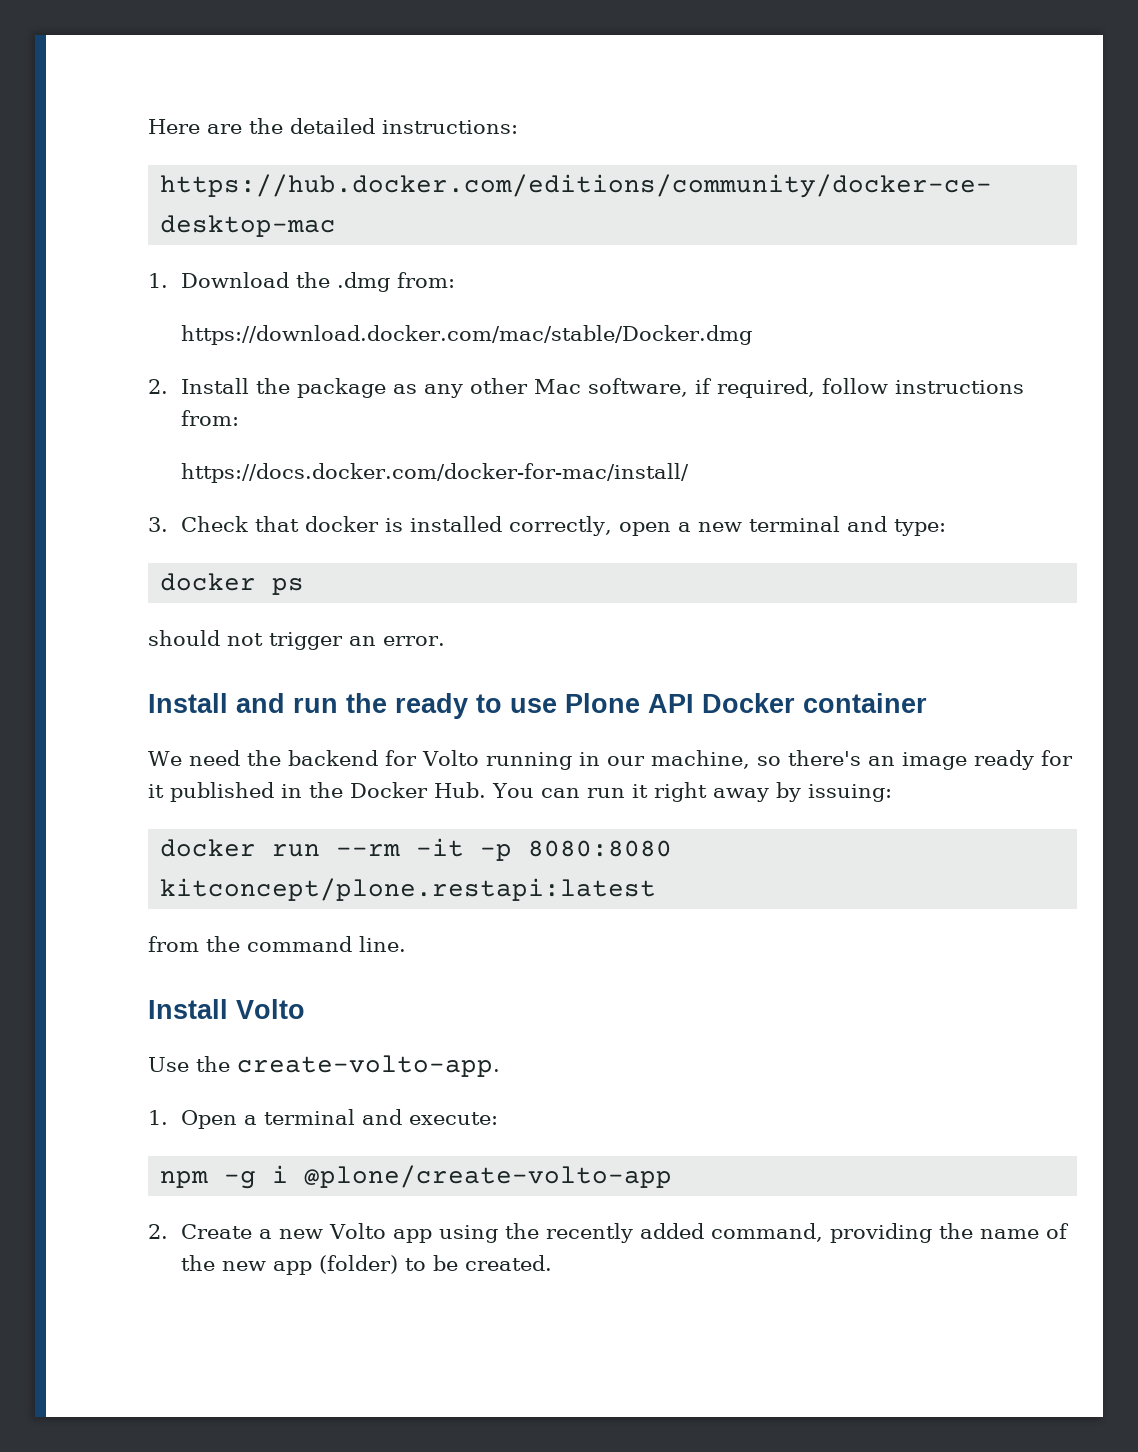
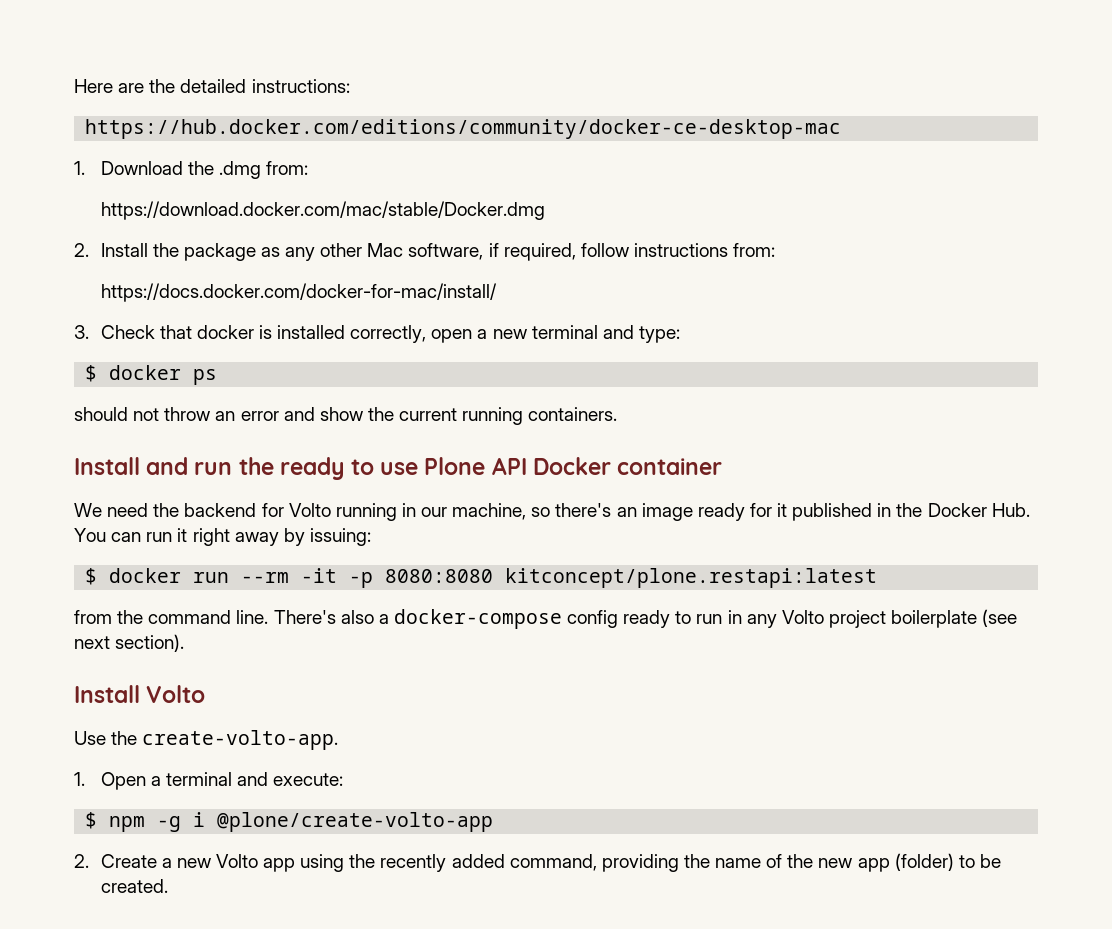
(946, 527) none -> [85,365,98,382] $
[269,632,445,650] trigger an error. -> [164,407,618,425] throw an error and show the current running containers.
(892, 793) none -> [85,568,98,585] $
(406, 944) none -> [273,609,1018,629] [74,634,185,652] There's also a docker-compose config ready to run in any Volto project boilerplate (see next section).
(498, 1118) none -> [85,812,98,829] $

